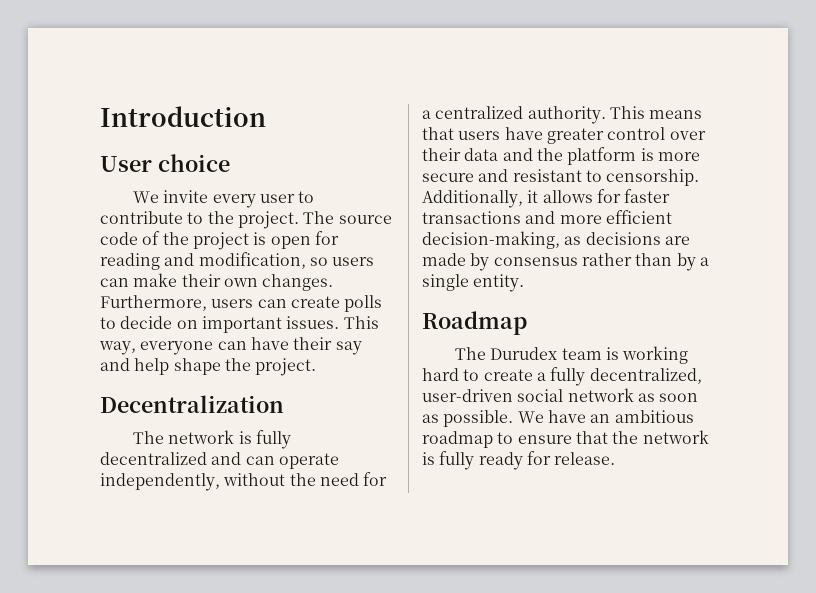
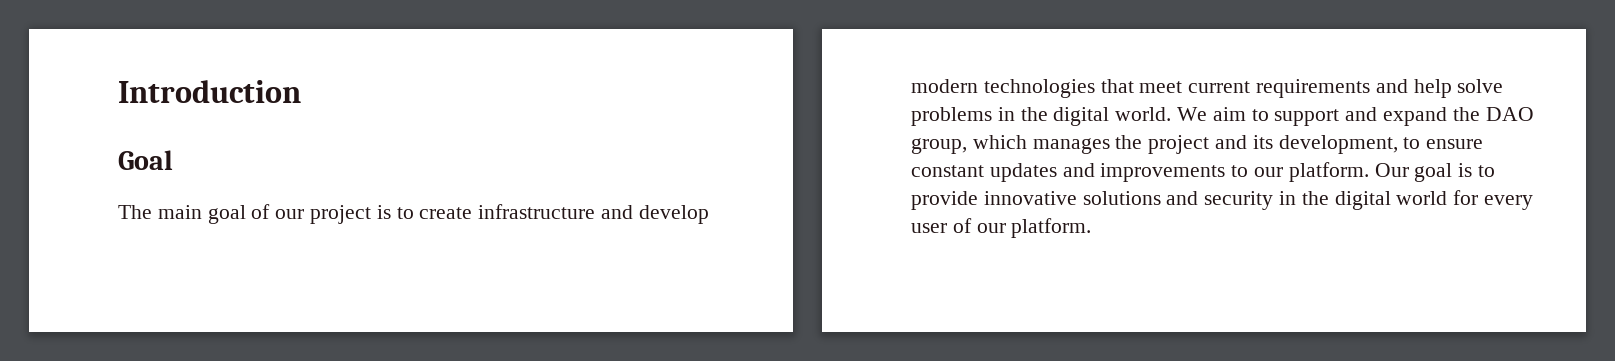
[100,154,230,172] [133,190,315,208] [100,211,392,229] [100,231,339,250] [100,252,375,270] [100,273,334,291] [100,295,383,312] [100,316,379,333] [99,337,362,355] [100,358,317,376] [100,395,284,413] [133,430,291,449] [100,452,339,469] [100,472,388,491] [422,106,703,124] [422,127,706,144] [422,147,700,165] [422,169,700,186] [422,189,671,208] [422,210,672,224] [422,231,690,249] [422,253,709,271] [422,274,525,292] [422,311,527,335] [455,346,689,364] [422,367,702,386] [422,388,699,402] [422,410,694,427] [422,430,709,448] [422,451,616,470] User choice // We invite every user to contribute to the project. The source code of the project is open for reading and modification, so users can make their own changes. Furthermore, users can create polls to decide on important issues. This way, everyone can have their say and help shape the project. // Decentralization // The network is fully decentralized and can operate independently, without the need for a centralized authority. This means that users have greater control over their data and the platform is more secure and resistant to censorship. Additionally, it allows for faster transactions and more efficient decision-making, as decisions are made by consensus rather than by a single entity. // Roadmap // The Durudex team is working hard to create a fully decentralized, user-driven social network as soon as possible. We have an ambitious roadmap to ensure that the network is fully ready for release. -> [118,150,173,170] [118,204,709,224] [911,79,1504,98] [911,107,1534,126] [911,135,1484,154] [911,162,1496,182] [911,190,1534,210] [911,218,1092,238] Goal // The main goal of our project is to create infrastructure and develop modern technologies that meet current requirements and help solve problems in the digital world. We aim to support and expand the DAO group, which manages the project and its development, to ensure constant updates and improvements to our platform. Our goal is to provide innovative solutions and security in the digital world for every user of our platform.

